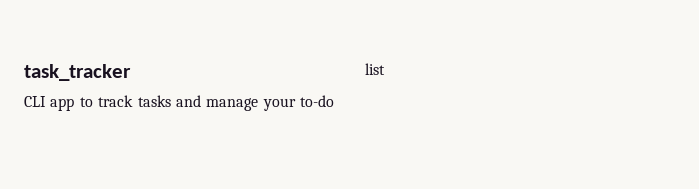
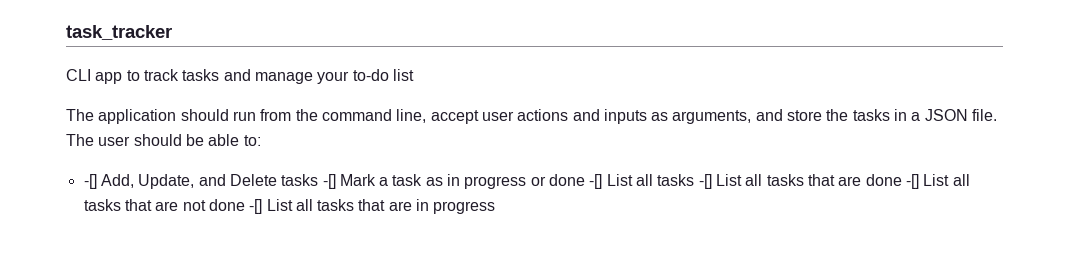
(385, 69) none -> [66,109,998,124] [66,134,261,146] [83,174,970,189] [83,199,496,214] // The application should run from the command line, accept user actions and inputs as arguments, and store the tasks in a JSON file. The user should be able to: // -[] Add, Update, and Delete tasks -[] Mark a task as in progress or done -[] List all tasks -[] List all tasks that are done -[] List all tasks that are not done -[] List all tasks that are in progress

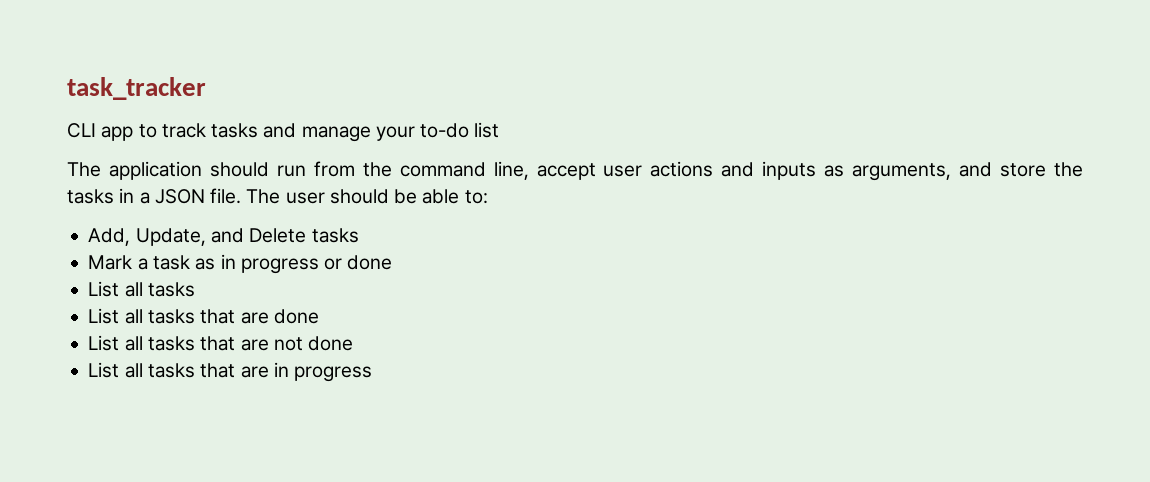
[83,174,97,189] -[] -> (488, 197) none
[322,174,336,189] -[] -> (359, 235) //
[589,174,712,189] -[] List all tasks -[] -> [88,281,195,297] // List all tasks //
[905,174,919,189] -[] -> (319, 316) //
[249,199,263,214] -[] -> (354, 343) //

